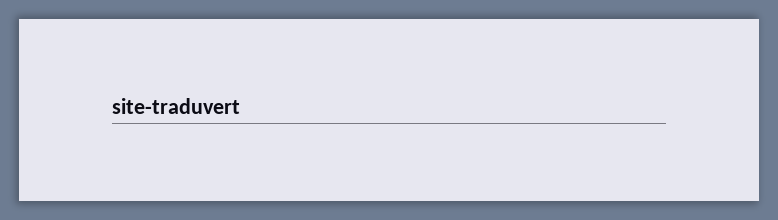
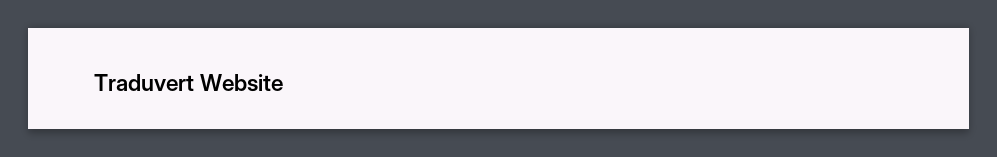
[112,98,240,114] site-traduvert -> [94,74,284,92] Traduvert Website

